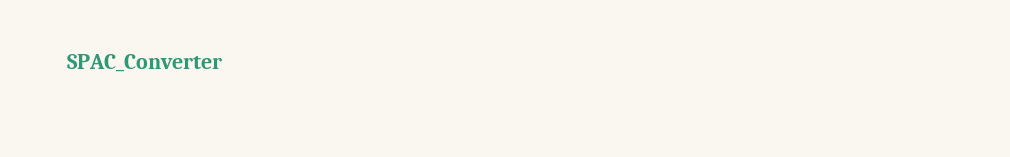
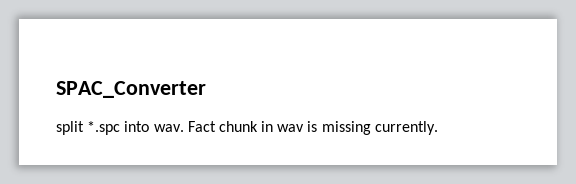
(222, 63) none -> [56,121,438,135] // split *.spc into wav. Fact chunk in wav is missing currently.

